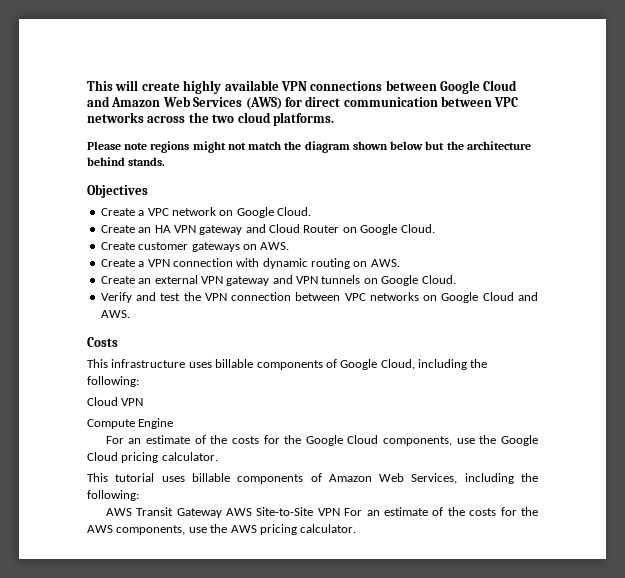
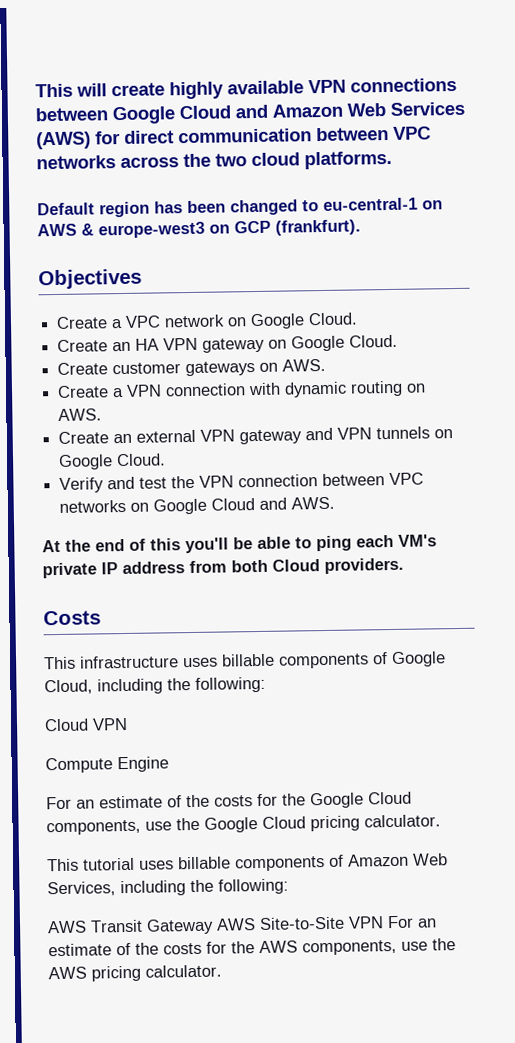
[87,141,531,153] [87,157,166,166] Please note regions might not match the diagram shown below but the architecture behind stands. -> [37,197,443,218] [37,219,361,239] Default region has been changed to eu-central-1 on AWS & europe-west3 on GCP (frankfurt).
[245,224,340,233] and Cloud Router -> (266, 345) none
(130, 314) none -> [42,534,437,554] [42,557,404,579] // At the end of this you'll be able to ping each VM's private IP address from both Cloud providers.

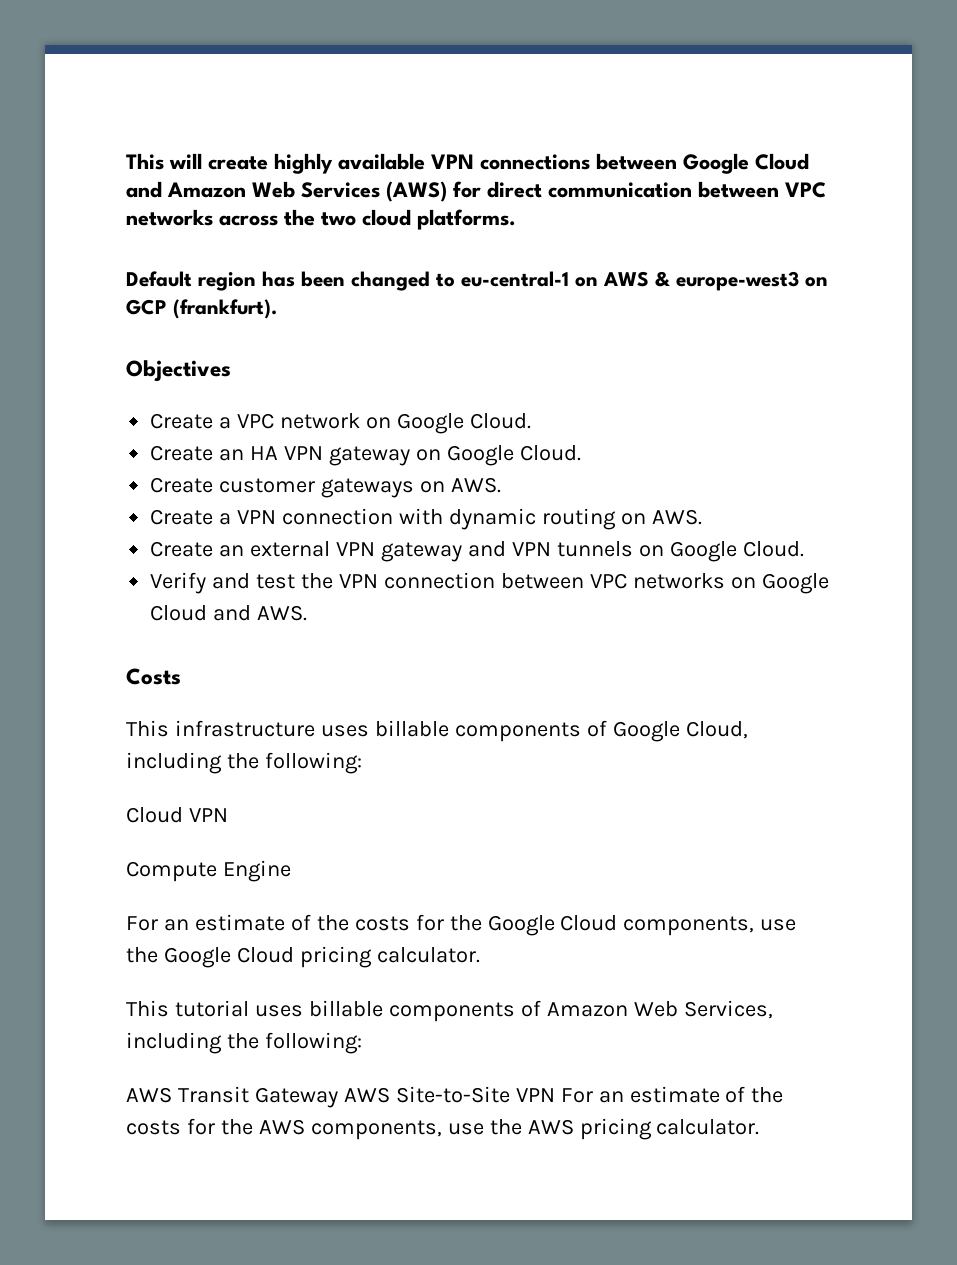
[42,534,437,554] [42,557,404,579] // At the end of this you'll be able to ping each VM's private IP address from both Cloud providers. -> (308, 613) none

